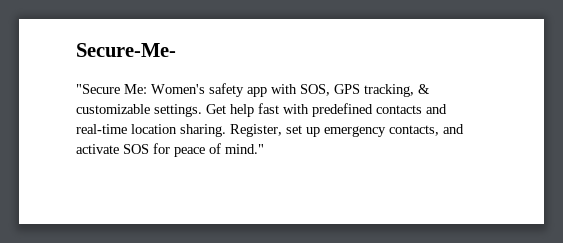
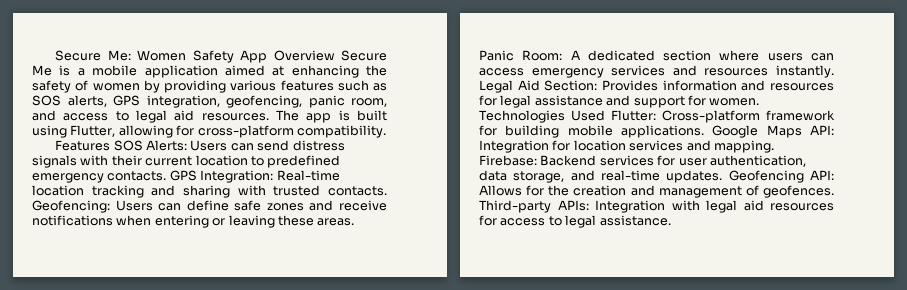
[76,43,176,57] [76,83,430,97] [76,103,447,117] [76,124,464,137] [76,143,264,157] Secure-Me- // "Secure Me: Women's safety app with SOS, GPS tracking, & customizable settings. Get help fast with predefined contacts and real-time location sharing. Register, set up emergency contacts, and activate SOS for peace of mind." -> [55,50,387,63] [32,65,387,78] [32,80,387,93] [32,95,387,108] [32,110,387,123] [32,125,386,138] [55,140,345,151] [32,155,341,168] [32,170,340,183] [32,185,387,198] [32,200,387,213] [32,215,355,228] [479,50,834,61] [479,65,834,78] [479,80,834,93] [479,95,760,108] [479,110,835,123] [479,125,834,138] [479,140,774,153] [479,155,806,167] [479,170,834,183] [479,185,834,198] [479,200,834,213] [479,215,671,228] Secure Me: Women Safety App Overview Secure Me is a mobile application aimed at enhancing the safety of women by providing various features such as SOS alerts, GPS integration, geofencing, panic room, and access to legal aid resources. The app is built using Flutter, allowing for cross-platform compatibility. // Features SOS Alerts: Users can send distress signals with their current location to predefined emergency contacts. GPS Integration: Real-time location tracking and sharing with trusted contacts. Geofencing: Users can define safe zones and receive notifications when entering or leaving these areas. Panic Room: A dedicated section where users can access emergency services and resources instantly. Legal Aid Section: Provides information and resources for legal assistance and support for women. Technologies Used Flutter: Cross-platform framework for building mobile applications. Google Maps API: Integration for location services and mapping. Firebase: Backend services for user authentication, data storage, and real-time updates. Geofencing API: Allows for the creation and management of geofences. Third-party APIs: Integration with legal aid resources for access to legal assistance.

